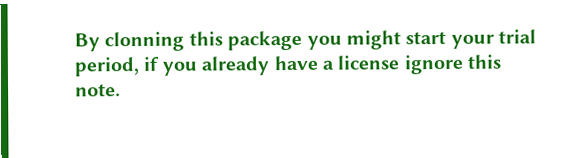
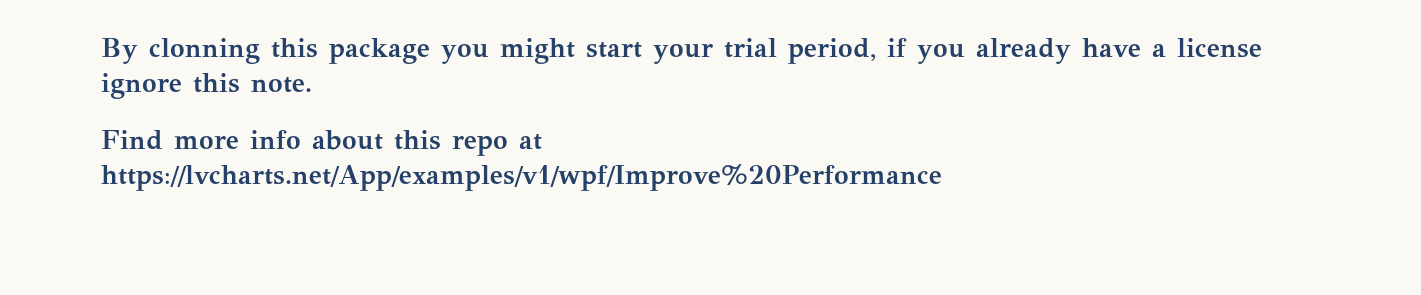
(121, 90) none -> [101,130,542,156] [101,164,942,191] // Find more info about this repo at https://lvcharts.net/App/examples/v1/wpf/Improve%20Performance

